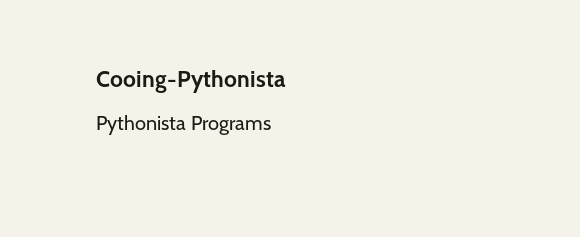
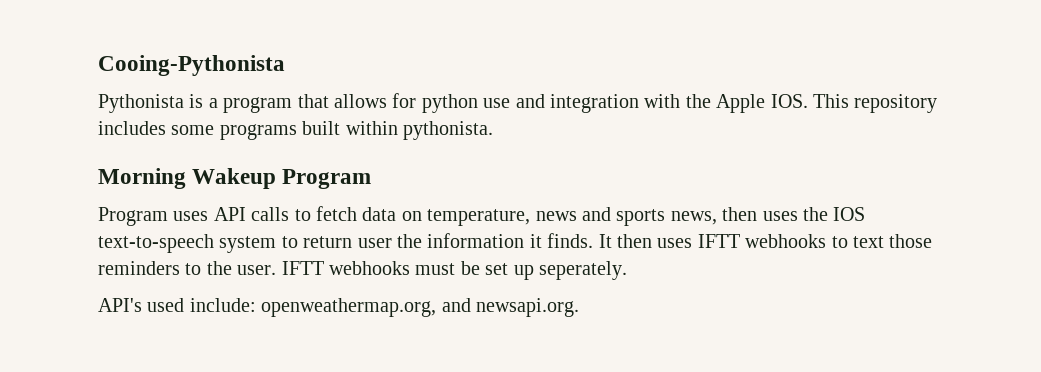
[191,116,272,135] Programs -> [189,93,938,113] [98,121,493,140] [98,168,372,189] [98,206,866,226] [98,233,933,253] [98,261,627,280] [98,298,579,317] is a program that allows for python use and integration with the Apple IOS. This repository includes some programs built within pythonista. // Morning Wakeup Program // Program uses API calls to fetch data on temperature, news and sports news, then uses the IOS text-to-speech system to return user the information it finds. It then uses IFTT webhooks to text those reminders to the user. IFTT webhooks must be set up seperately. // API's used include: openweathermap.org, and newsapi.org.

